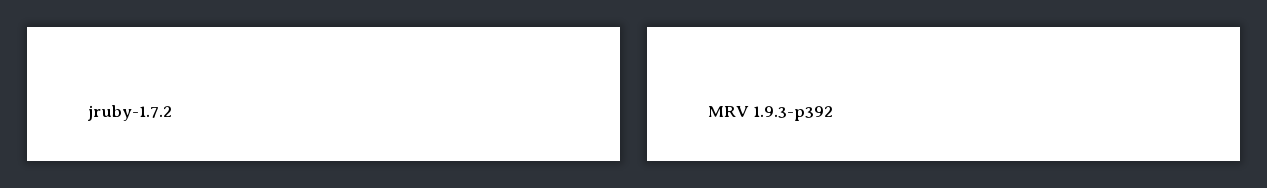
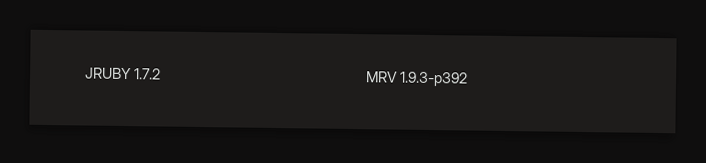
[88,105,172,121] jruby-1.7.2 -> [85,67,161,80] JRUBY 1.7.2

